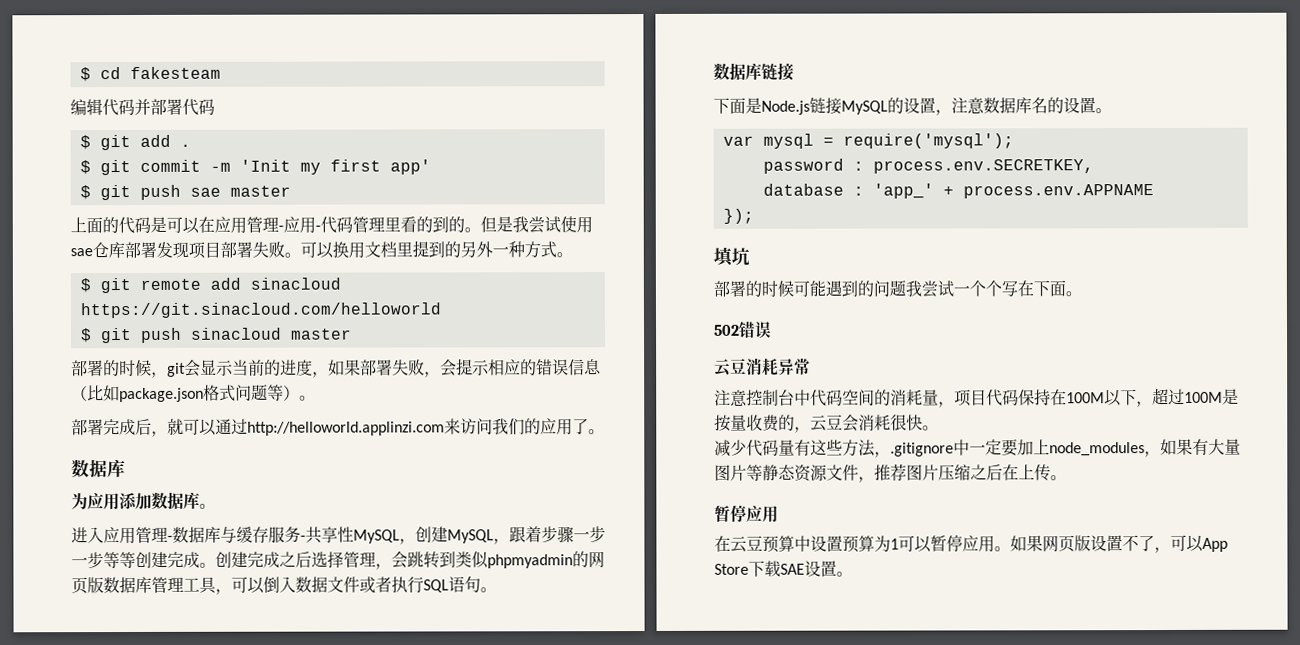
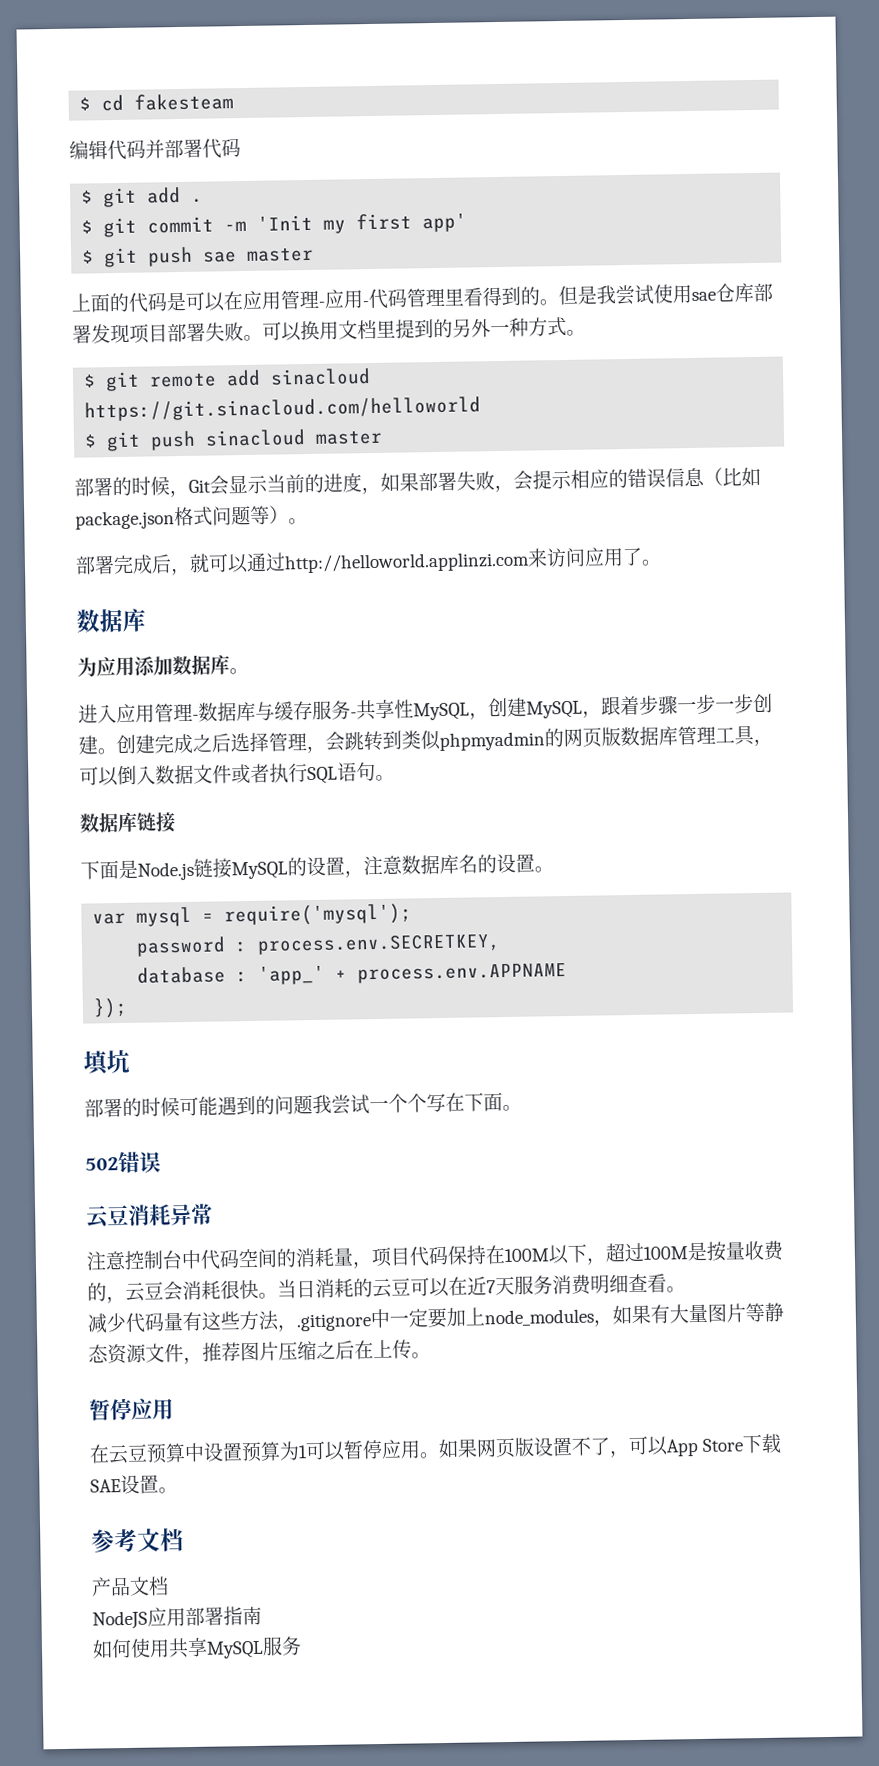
[416,216,433,233] 的 -> [482,286,502,307] 得
[167,362,186,377] git -> [188,479,211,493] Git
[492,418,541,436] 我们的 -> (586, 557) none
[103,551,200,569] 等等创建完成 -> [753,693,773,714] [78,735,98,755] 创建
(939, 428) none -> [277,1273,686,1299] 当日消耗的云豆可以在近7天服务消费明细查看。
(853, 574) none -> [91,1528,184,1553] [91,1576,169,1597] [92,1605,262,1630] [92,1636,302,1659] // 参考文档 // 产品文档 // NodeJS应用部署指南 // 如何使用共享MySQL服务

